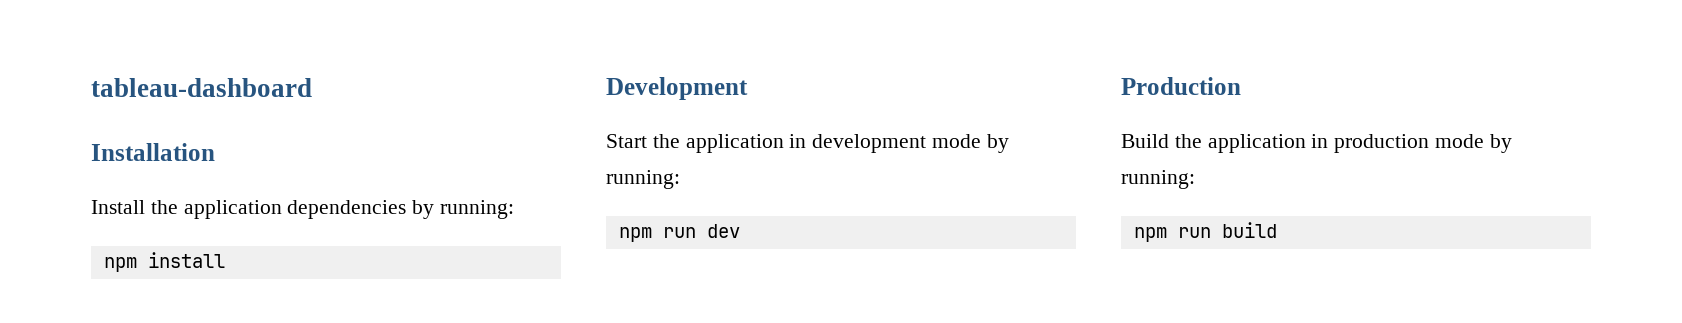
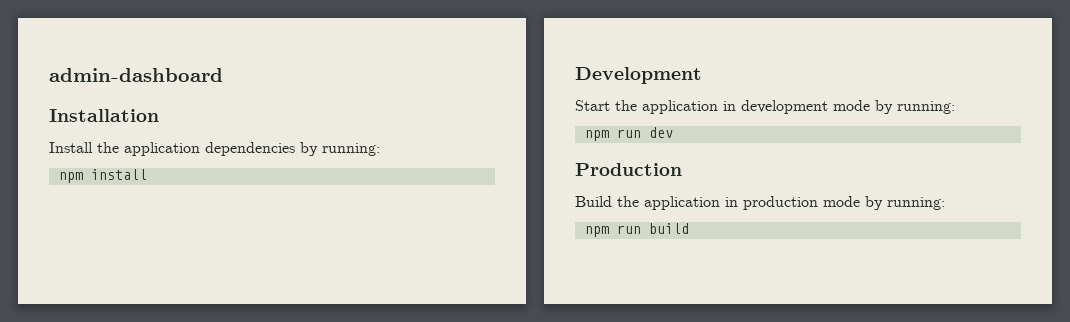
[91,78,312,97] tableau-dashboard -> [49,68,223,82] admin-dashboard

